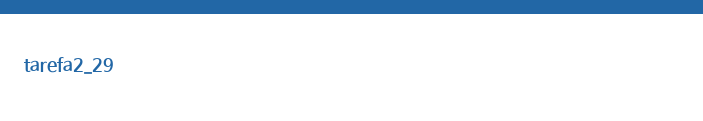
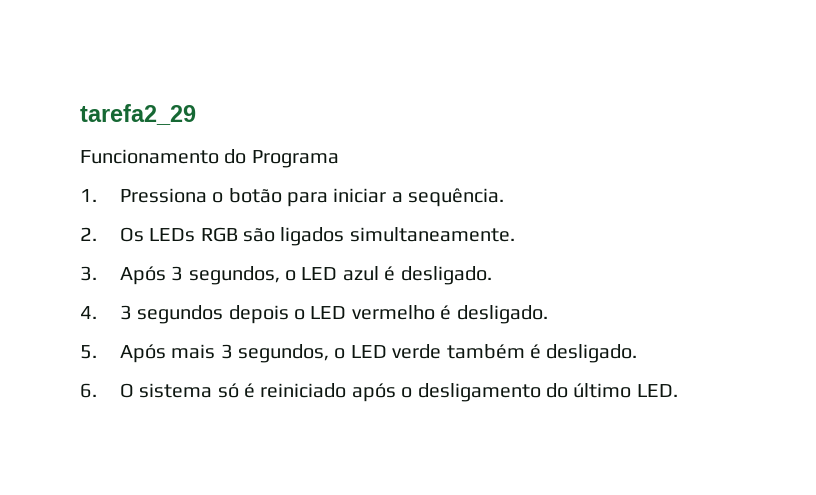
(114, 65) none -> [80,149,339,168] [80,188,505,207] [80,227,515,246] [80,266,492,285] [80,305,548,324] [80,344,638,363] [80,383,678,402] // Funcionamento do Programa // 1. Pressiona o botão para iniciar a sequência. // 2. Os LEDs RGB são ligados simultaneamente. // 3. Após 3 segundos, o LED azul é desligado. // 4. 3 segundos depois o LED vermelho é desligado. // 5. Após mais 3 segundos, o LED verde também é desligado. // 6. O sistema só é reiniciado após o desligamento do último LED.

